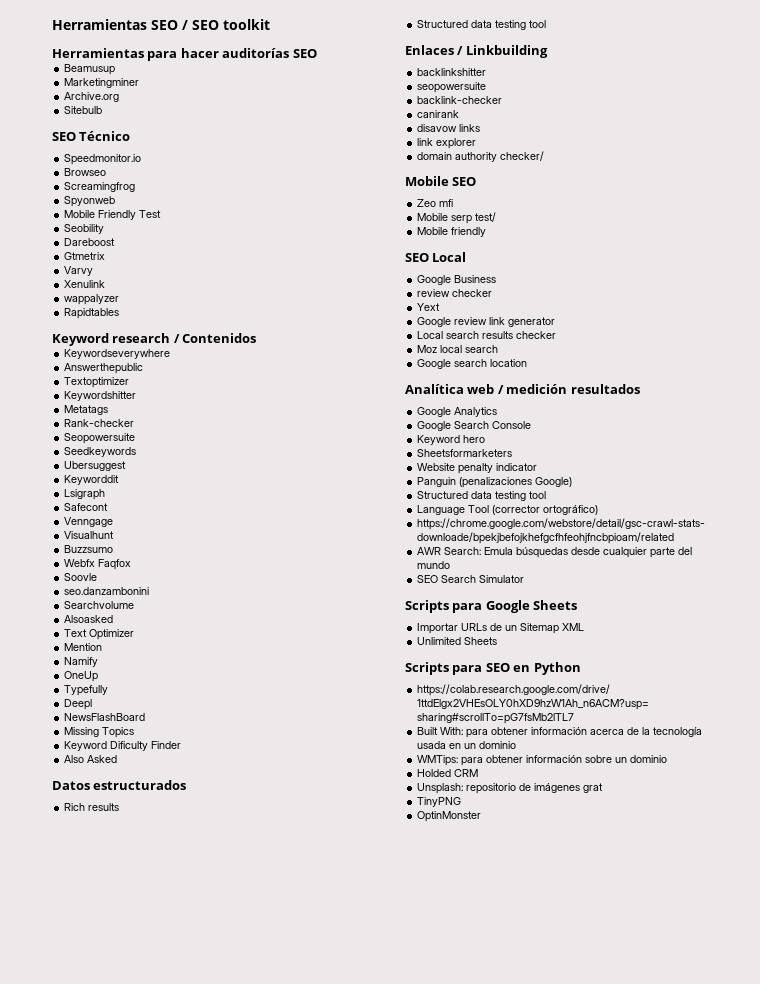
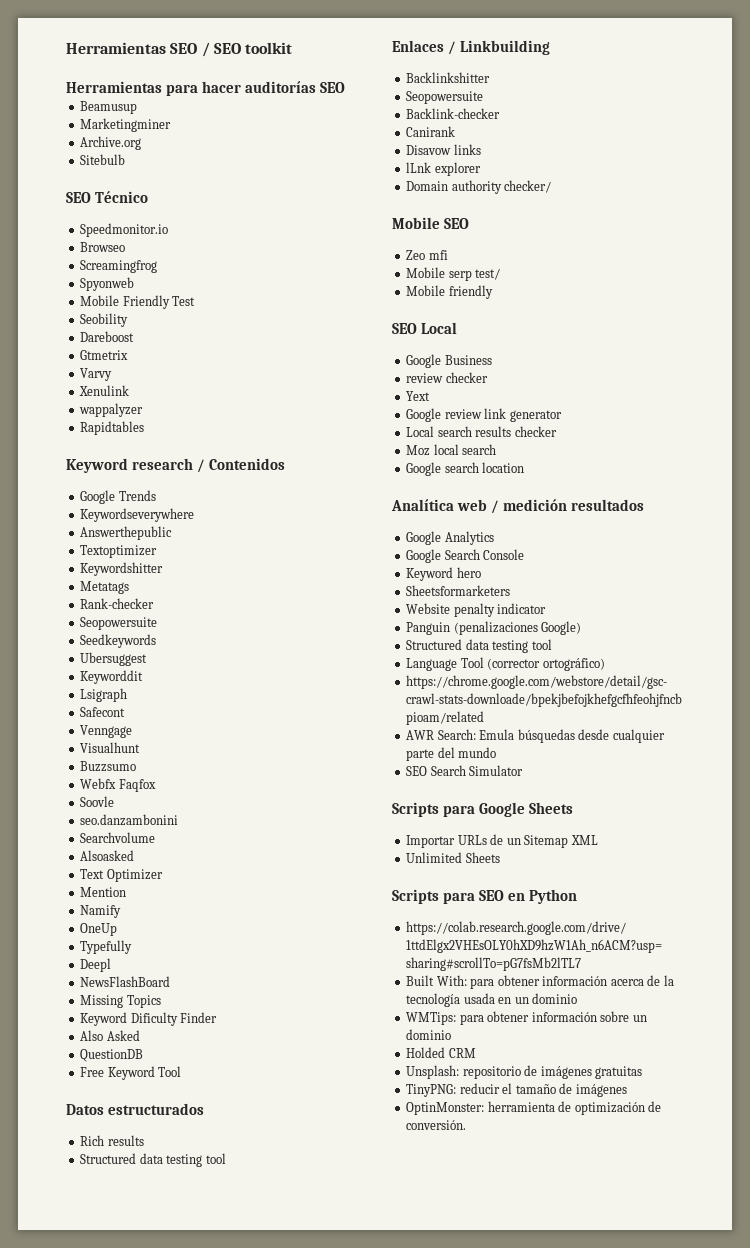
(257, 338) none -> [80,490,156,504] // Google Trends
(118, 759) none -> [80,1049,144,1062] [80,1066,182,1080] // QuestionDB // Free Keyword Tool
[417,68,487,76] [417,82,487,93] [417,96,503,104] [417,110,460,118] [417,124,458,132] backlinkshitter // seopowersuite // backlink-checker // canirank // disavow -> [406,72,491,83] [406,91,484,104] [406,108,501,119] [406,126,456,137] [406,145,452,155] Backlinkshitter // Seopowersuite // Backlink-checker // Canirank // Disavow
[417,138,434,146] link -> [406,162,432,173] lLnk
[417,152,453,160] domain -> [406,181,449,191] Domain
[583,783,604,793] [417,797,462,807] [417,811,482,822] grat // TinyPNG // OptinMonster -> [595,1066,643,1079] [406,1083,627,1097] [406,1101,662,1115] [406,1120,467,1130] gratuitas // TinyPNG: reducir el tamaño de imágenes // OptinMonster: herramienta de optimización de conversión.

